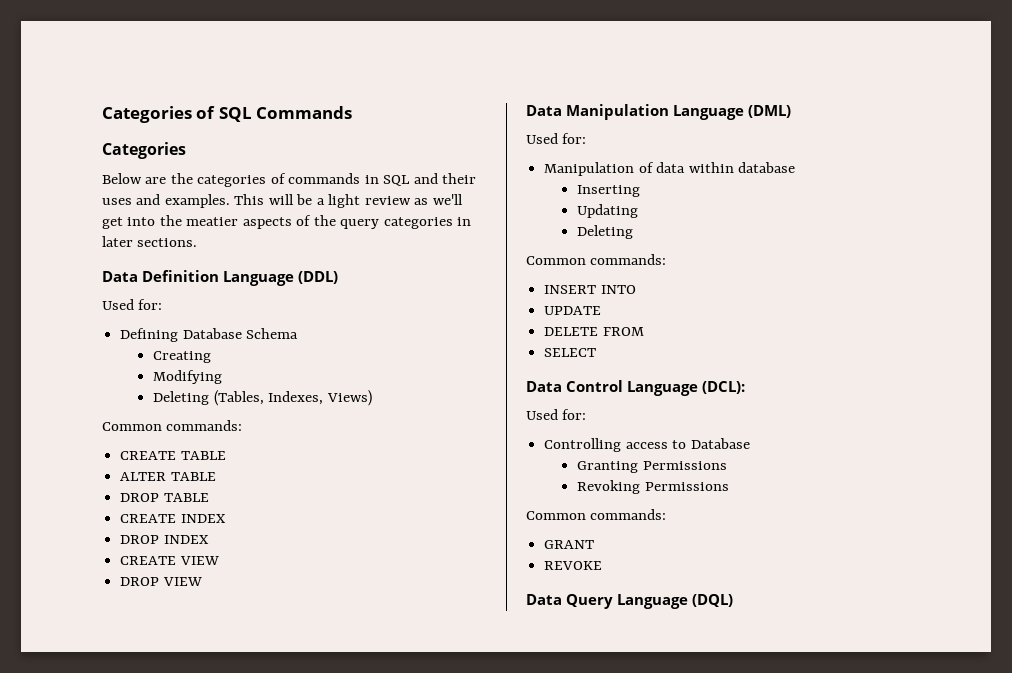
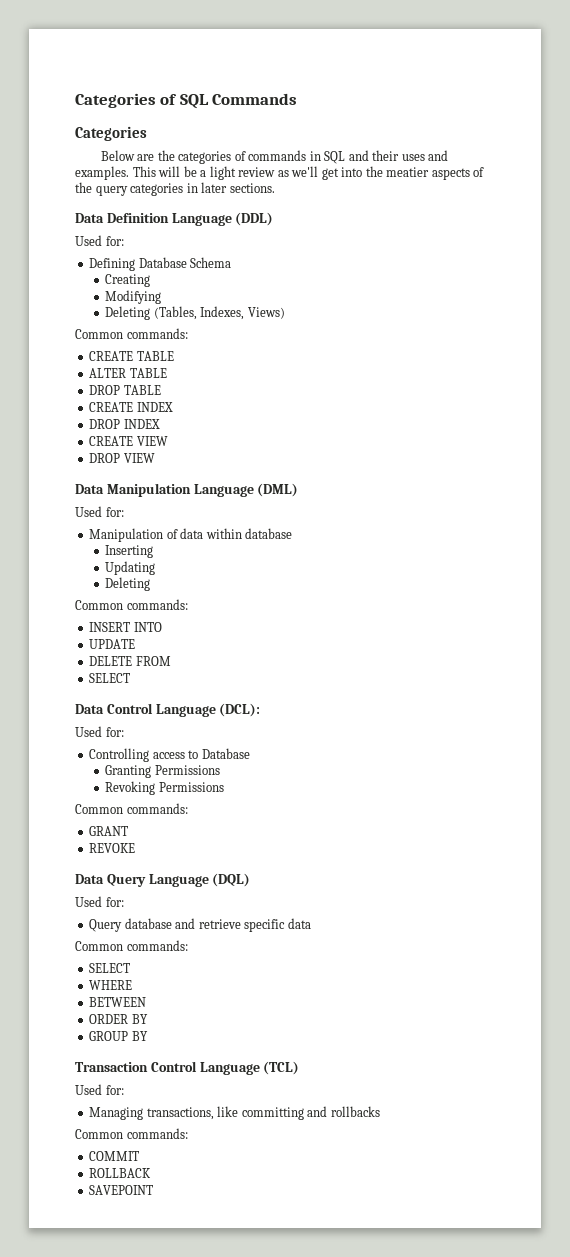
(733, 600) none -> [75,896,124,907] [89,918,311,932] [75,940,188,951] [89,963,131,973] [89,980,133,990] [89,997,147,1007] [89,1014,148,1024] [89,1031,148,1041] [75,1061,300,1075] [75,1084,124,1095] [89,1106,380,1120] [75,1128,188,1139] [89,1151,140,1161] [89,1168,152,1178] [89,1185,154,1195] // Used for: // Query database and retrieve specific data // Common commands: // SELECT // WHERE // BETWEEN // ORDER BY // GROUP BY // Transaction Control Language (TCL) // Used for: // Managing transactions, like committing and rollbacks // Common commands: // COMMIT // ROLLBACK // SAVEPOINT

